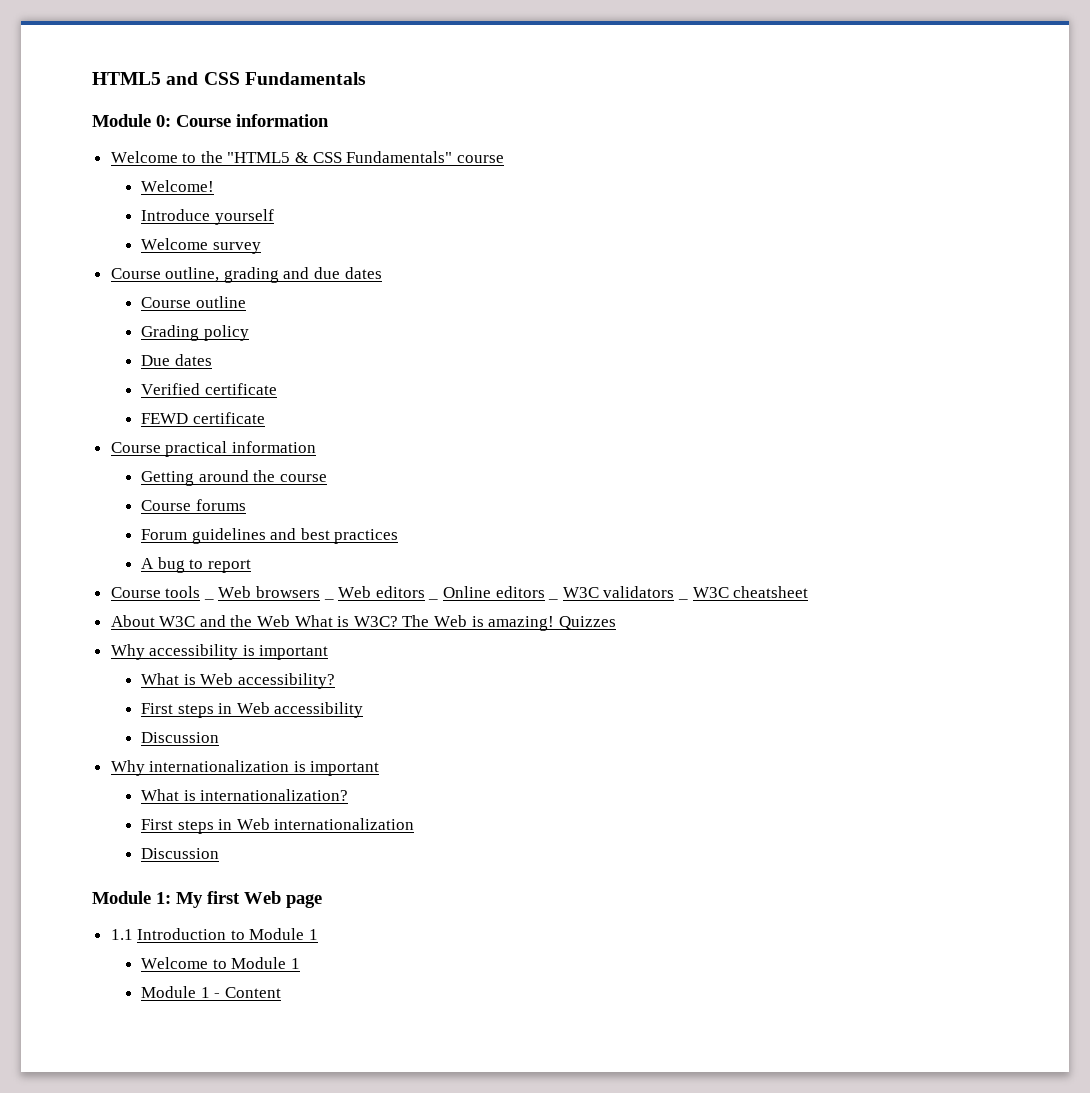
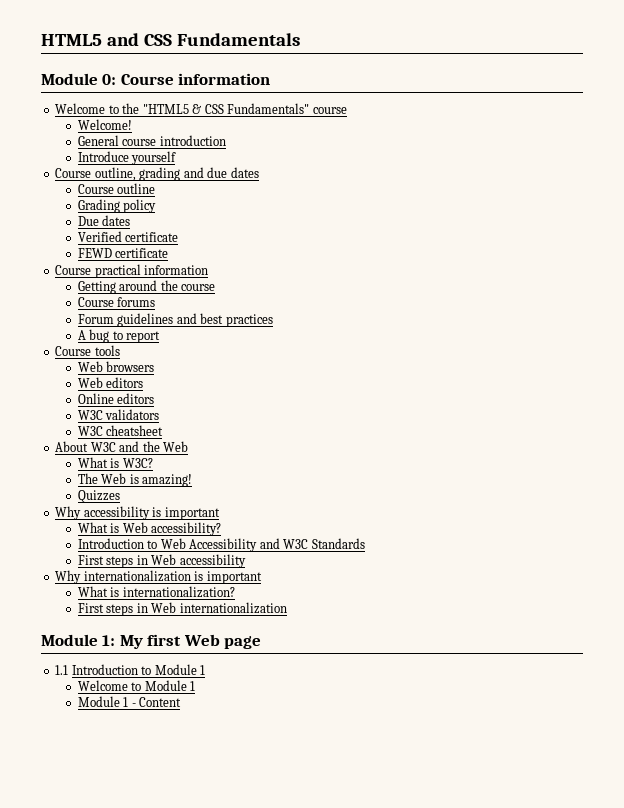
(215, 186) none -> [77,135,226,146] // General course introduction
[141,238,261,254] // Welcome survey -> (177, 158) none
[203,598,214,600] _ -> (120, 350) //
[323,598,334,600] _ -> (155, 366) //
[428,598,439,600] _ -> (144, 382) //
[548,598,559,600] _ -> (155, 398) //
[677,598,688,600] _ -> (160, 414) //
(291, 621) none -> (189, 446) //
(398, 621) none -> (153, 463) //
(555, 623) none -> (193, 480) //
(335, 681) none -> [77,538,365,552] // Introduction to Web Accessibility and W3C Standards
[141,732,220,743] // Discussion -> (246, 561) none
[141,848,220,859] // Discussion -> (287, 608) none

